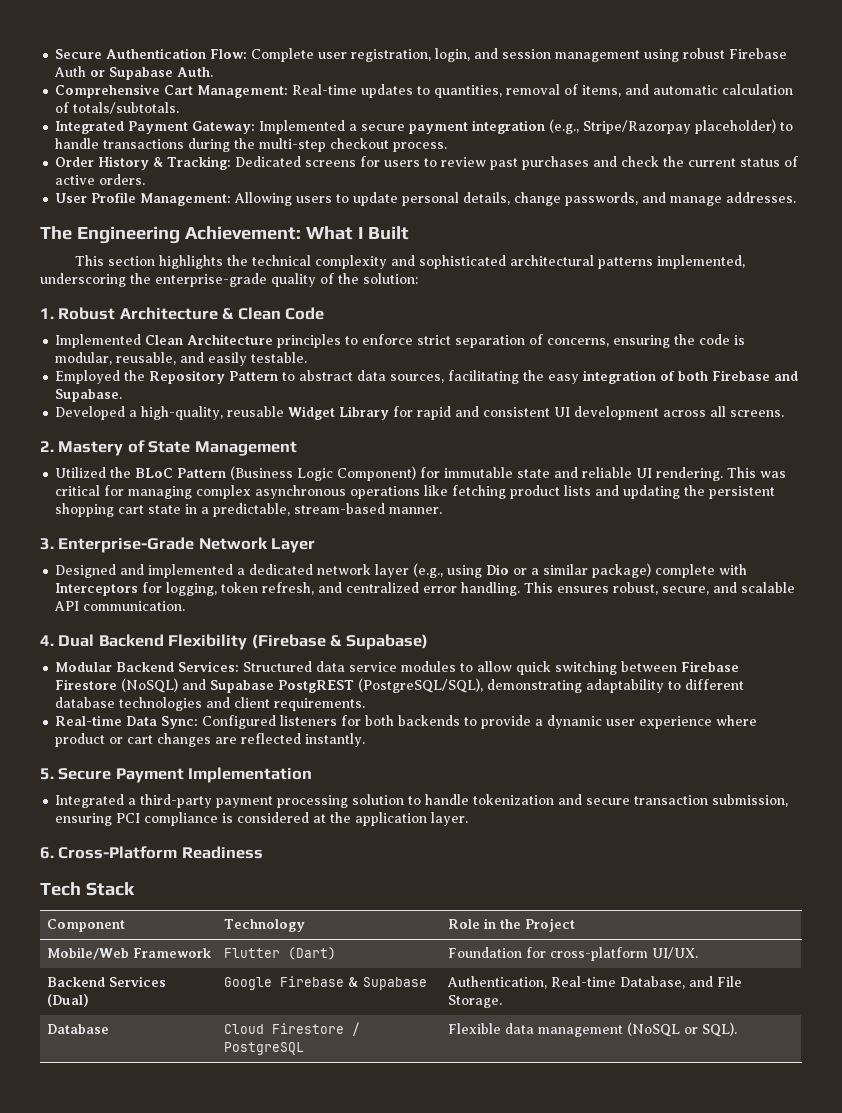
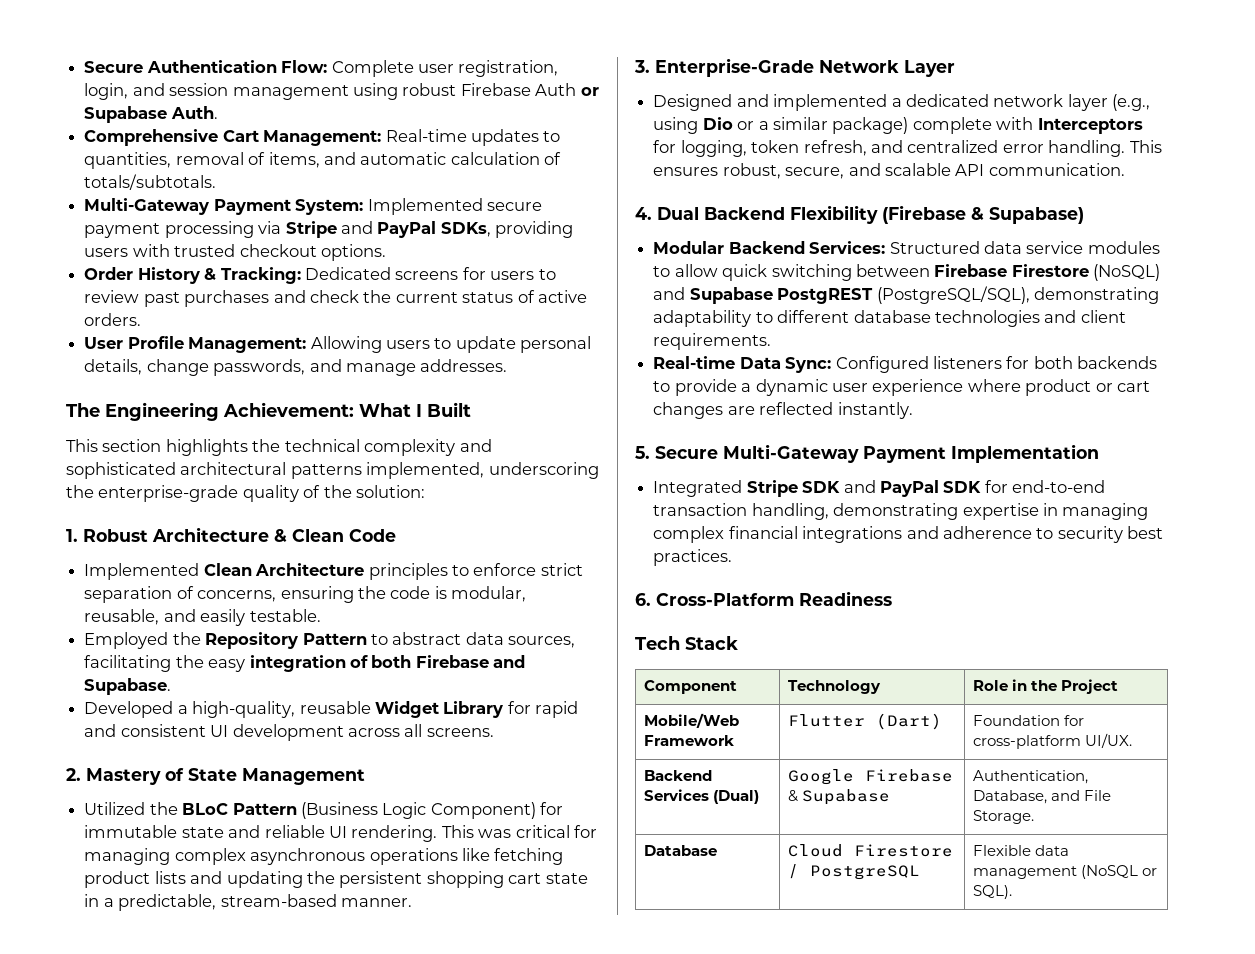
[55,119,794,134] [55,138,448,152] Integrated Payment Gateway: Implemented a secure payment integration (e.g., Stripe/Razorpay placeholder) to handle transactions during the multi-step checkout process. -> [84,198,542,215] [84,221,574,238] [84,244,386,261] Multi-Gateway Payment System: Implemented secure payment processing via Stripe and PayPal SDKs, providing users with trusted checkout options.
(112, 774) none -> [723,444,859,463] Multi-Gateway
[128,794,789,808] [55,812,469,826] a third-party payment processing solution to handle tokenization and secure transaction submission, ensuring PCI compliance is considered at the application layer. -> [746,480,1106,497] [653,503,1149,520] [653,526,1164,543] [653,549,733,566] Stripe SDK and PayPal SDK for end-to-end transaction handling, demonstrating expertise in managing complex financial integrations and adherence to security best practices.
[550,976,616,987] Real-time -> (1089, 777) none

